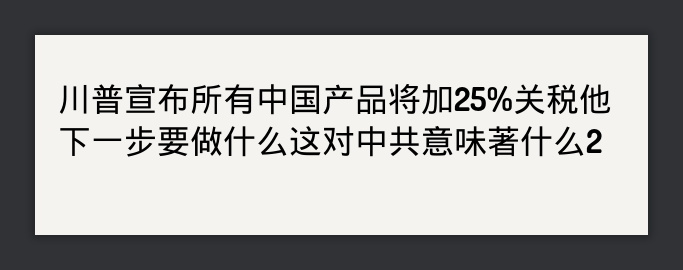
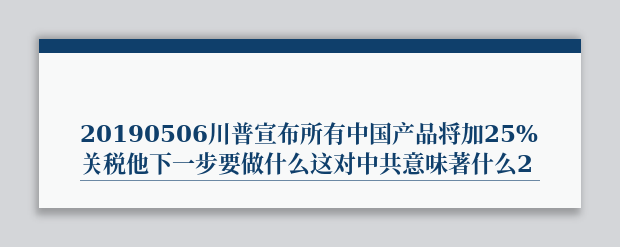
(58, 99) none -> [80,125,208,142] 20190506

